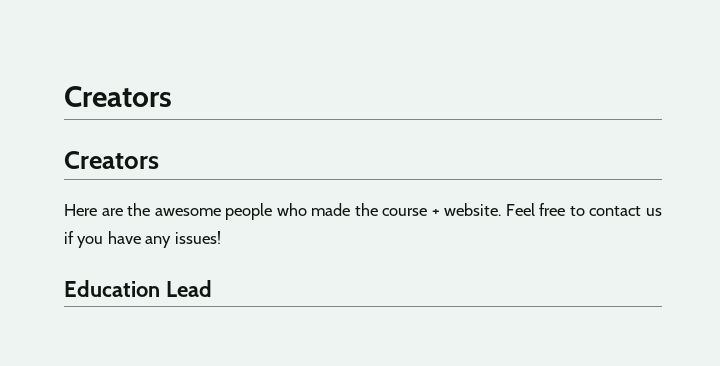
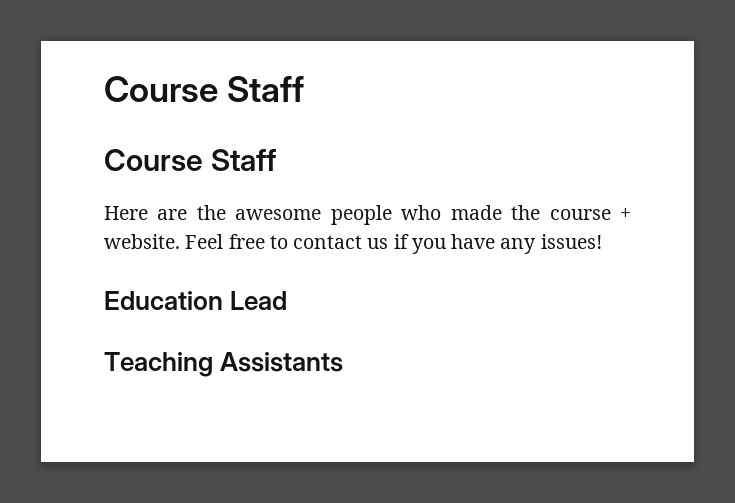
[64,86,172,107] [64,151,159,169] Creators // Creators -> [104,76,305,103] [104,149,277,171] Course Staff // Course Staff
(212, 288) none -> [104,352,344,377] // Teaching Assistants

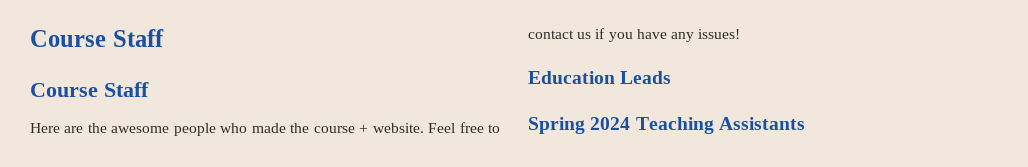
[230,291,288,310] Lead // -> [620,71,672,84] [528,117,631,134] Leads // Spring 2024

